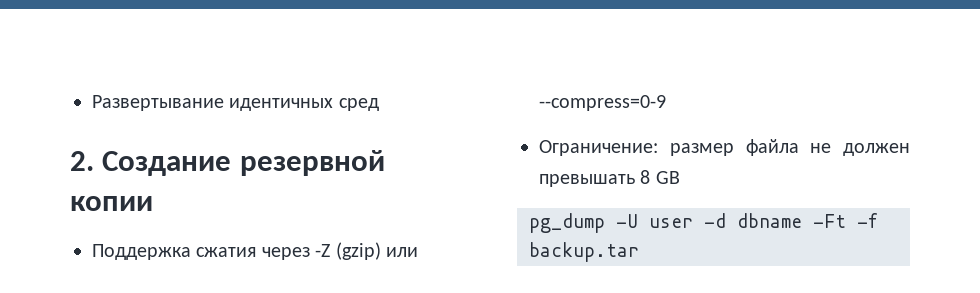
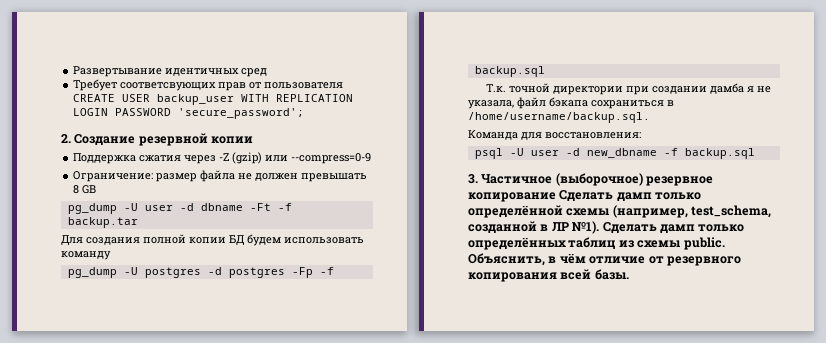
(379, 104) none -> [73,79,344,91] [73,94,354,105] [73,108,305,119] // Требует соответсвующих прав от пользователя CREATE USER backup_user WITH REPLICATION LOGIN PASSWORD 'secure_password';
(639, 252) none -> [61,234,364,246] [61,251,111,260] [67,267,334,278] [474,66,545,77] [485,83,771,95] [468,97,674,109] [468,112,650,123] [468,130,641,140] [474,148,755,159] [468,173,714,186] [468,190,702,202] [468,205,772,218] [468,221,745,234] [468,237,725,250] [468,253,741,266] [468,269,629,282] // Для создания полной копии БД будем использовать команду // pg_dump -U postgres -d postgres -Fp -f backup.sql // Т.к. точной директории при создании дамба я не указала, файл бэкапа сохраниться в /home/username/backup.sql. // Команда для восстановления: // psql -U user -d new_dbname -f backup.sql // 3. Частичное (выборочное) резервное копирование Сделать дамп только определённой схемы (например, test_schema, созданной в ЛР №1). Сделать дамп только определённых таблиц из схемы public. Объяснить, в чём отличие от резервного копирования всей базы.

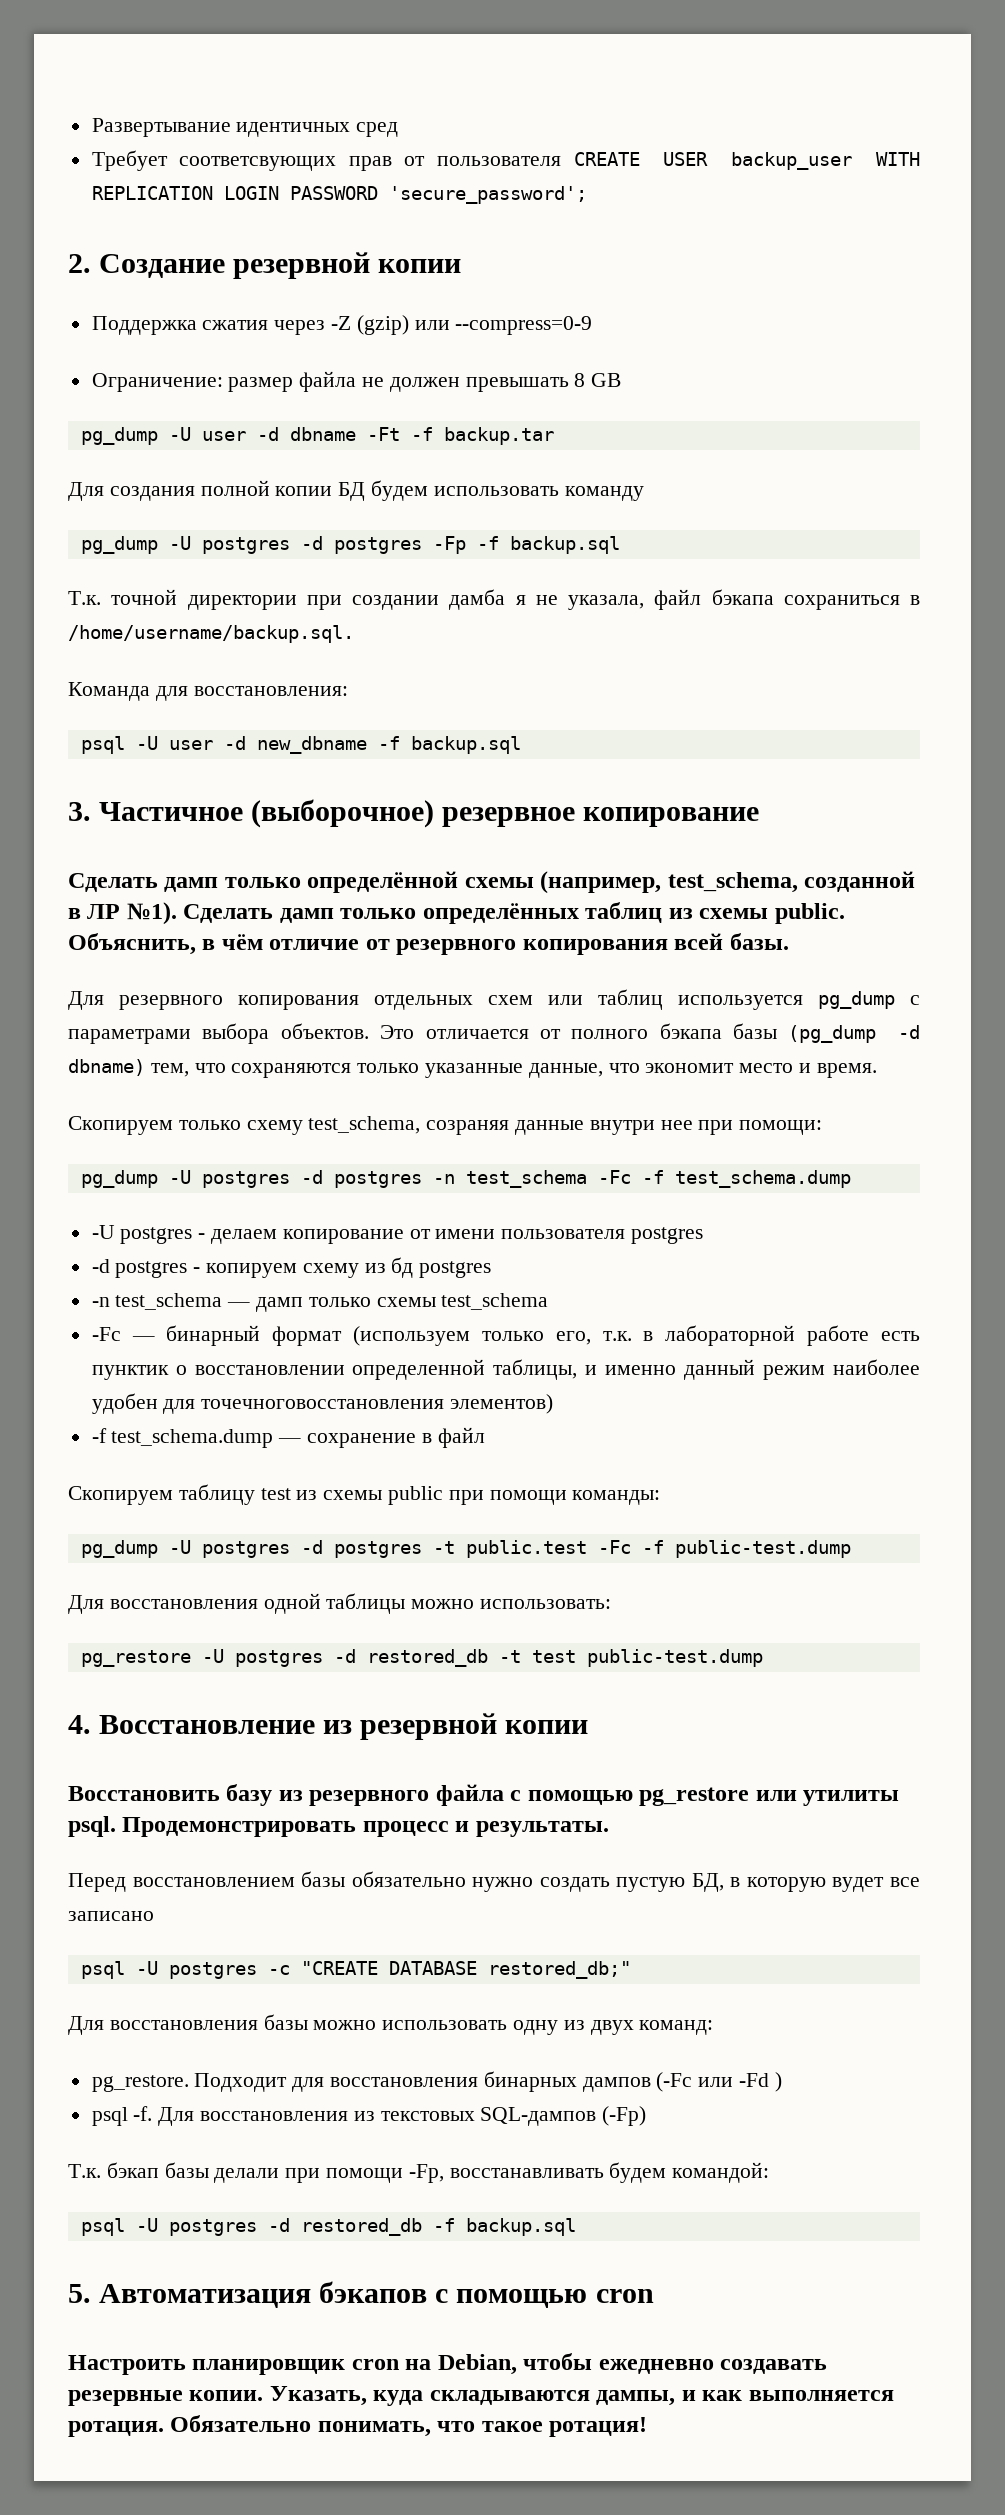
(556, 197) none -> (760, 817) //
(629, 274) none -> [68,989,920,1010] [68,1023,921,1044] [68,1059,877,1078] [68,1116,823,1135] [80,1170,851,1188] [91,1225,704,1244] [91,1257,492,1278] [91,1293,549,1312] [91,1325,921,1346] [91,1359,921,1380] [91,1393,554,1414] [91,1427,485,1448] [68,1484,661,1505] [80,1540,851,1558] [68,1593,612,1614] [80,1649,763,1667] [68,1713,589,1740] [68,1784,900,1806] [68,1816,609,1837] [68,1871,920,1892] [68,1911,154,1921] [80,1961,631,1979] [68,2014,714,2035] [91,2071,782,2092] [91,2106,647,2126] [68,2162,770,2183] [80,2218,576,2236] [68,2281,654,2308] [68,2353,828,2375] [68,2386,894,2406] [68,2415,648,2437] // Для резервного копирования отдельных схем или таблиц используется pg_dump с параметрами выбора объектов. Это отличается от полного бэкапа базы (pg_dump -d dbname) тем, что сохраняются только указанные данные, что экономит место и время. // Скопируем только схему test_schema, созраняя данные внутри нее при помощи: // pg_dump -U postgres -d postgres -n test_schema -Fc -f test_schema.dump // -U postgres - делаем копирование от имени пользователя postgres // -d postgres - копируем схему из бд postgres // -n test_schema — дамп только схемы test_schema // -Fc — бинарный формат (используем только его, т.к. в лабораторной работе есть пунктик о восстановлении определенной таблицы, и именно данный режим наиболее удобен для точечноговосстановления элементов) // -f test_schema.dump — сохранение в файл // Скопируем таблицу test из схемы public при помощи команды: // pg_dump -U postgres -d postgres -t public.test -Fc -f public-test.dump // Для восстановления одной таблицы можно использовать: // pg_restore -U postgres -d restored_db -t test public-test.dump // 4. Восстановление из резервной копии // Восстановить базу из резервного файла с помощью pg_restore или утилиты psql. Продемонстрировать процесс и результаты. // Перед восстановлением базы обязательно нужно создать пустую БД, в которую вудет все записано // psql -U postgres -c "CREATE DATABASE restored_db;" // Для восстановления базы можно использовать одну из двух команд: // pg_restore. Подходит для восстановления бинарных дампов (-Fc или -Fd ) // psql -f. Для восстановления из текстовых SQL-дампов (-Fp) // Т.к. бэкап базы делали при помощи -Fp, восстанавливать будем командой: // psql -U postgres -d restored_db -f backup.sql // 5. Автоматизация бэкапов с помощью cron // Настроить планировщик cron на Debian, чтобы ежедневно создавать резервные копии. Указать, куда складываются дампы, и как выполняется ротация. Обязательно понимать, что такое ротация!

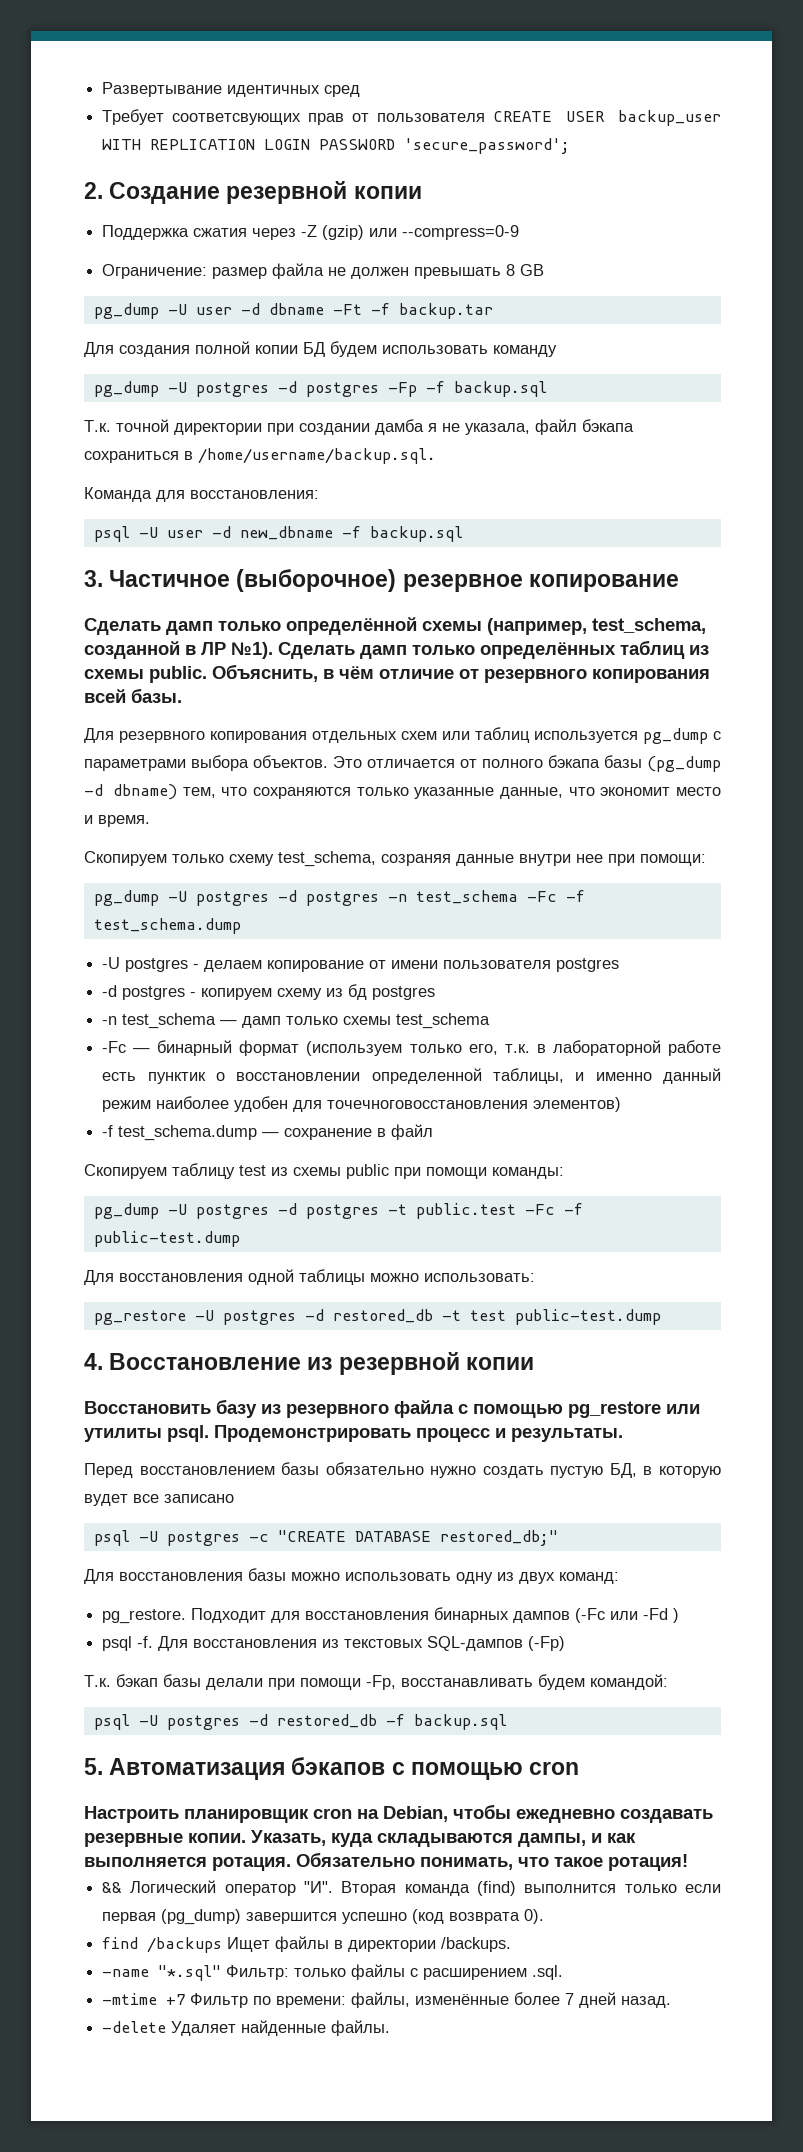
(648, 2427) none -> [102,1880,722,1896] [102,1909,545,1925] [102,1936,512,1953] [102,1964,564,1981] [102,1992,672,2008] [102,2020,391,2036] // && Логический оператор "И". Вторая команда (find) выполнится только если первая (pg_dump) завершится успешно (код возврата 0). // find /backups Ищет файлы в директории /backups. // -name "*.sql" Фильтр: только файлы с расширением .sql. // -mtime +7 Фильтр по времени: файлы, изменённые более 7 дней назад. // -delete Удаляет найденные файлы.

